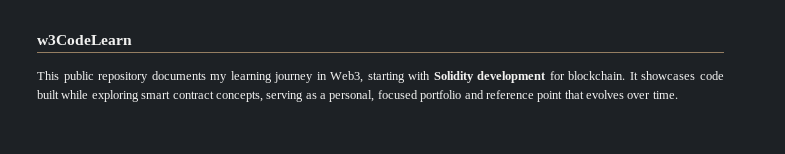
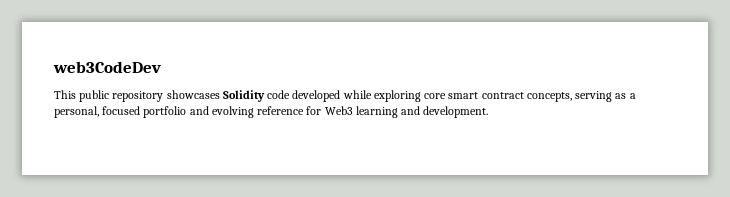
[37,35,132,45] w3CodeLearn -> [53,61,161,73] web3CodeDev
[151,71,724,83] [37,90,59,99] documents my learning journey in Web3, starting with Solidity development for blockchain. It showcases code built -> [166,90,341,102] showcases Solidity code developed
(139, 96) none -> [424,93,447,99] core
[485,90,678,102] reference point that evolves over time. -> [211,106,489,118] evolving reference for Web3 learning and development.

